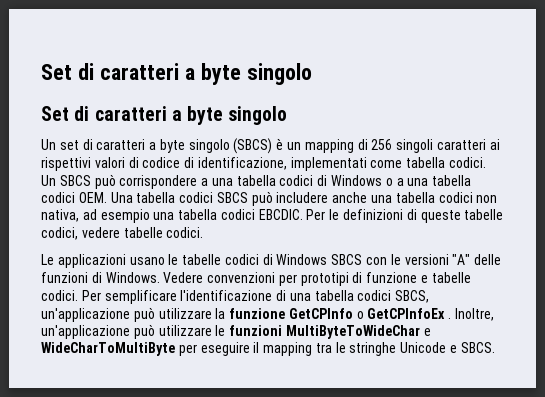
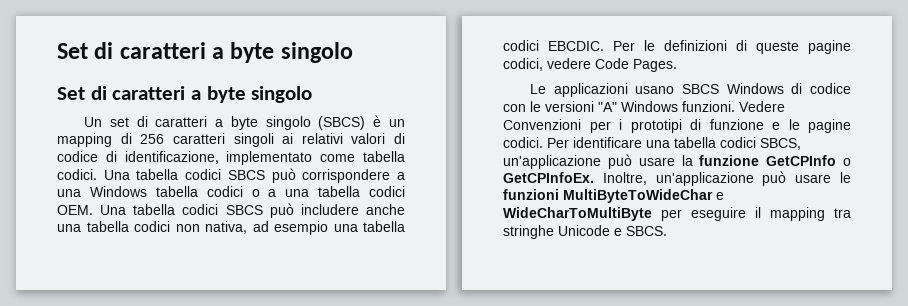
[396,139,500,153] [41,157,91,171] singoli caratteri ai rispettivi -> [172,133,343,147] caratteri singoli ai relativi
[290,157,367,171] implementati -> [226,151,313,165] implementato
[41,175,56,186] Un -> [103,169,222,180] Una tabella codici
[236,175,383,186] tabella codici di Windows -> [89,186,243,197] Windows tabella codici
[464,209,504,220] tabelle -> [808,40,851,54] pagine
[123,227,204,238] tabelle codici. -> [595,58,677,72] Code Pages.
[168,254,502,265] [41,272,471,286] [41,290,287,304] le tabelle codici di Windows SBCS con le versioni "A" delle funzioni di Windows. Vedere convenzioni per prototipi di funzione e tabelle codici. Per semplificare l'identificazione di -> [682,83,851,94] [503,101,785,112] [503,119,851,133] [503,137,642,148] SBCS Windows di codice con le versioni "A" Windows funzioni. Vedere Convenzioni per i prototipi di funzione e le pagine codici. Per identificare
[158,308,212,319] utilizzare -> [638,157,675,166] usare
[367,308,452,319] GetCPInfoEx . -> [503,172,594,183] GetCPInfoEx.
[158,325,212,336] utilizzare -> [795,174,832,183] usare
[335,342,346,353] le -> (851, 213) none

